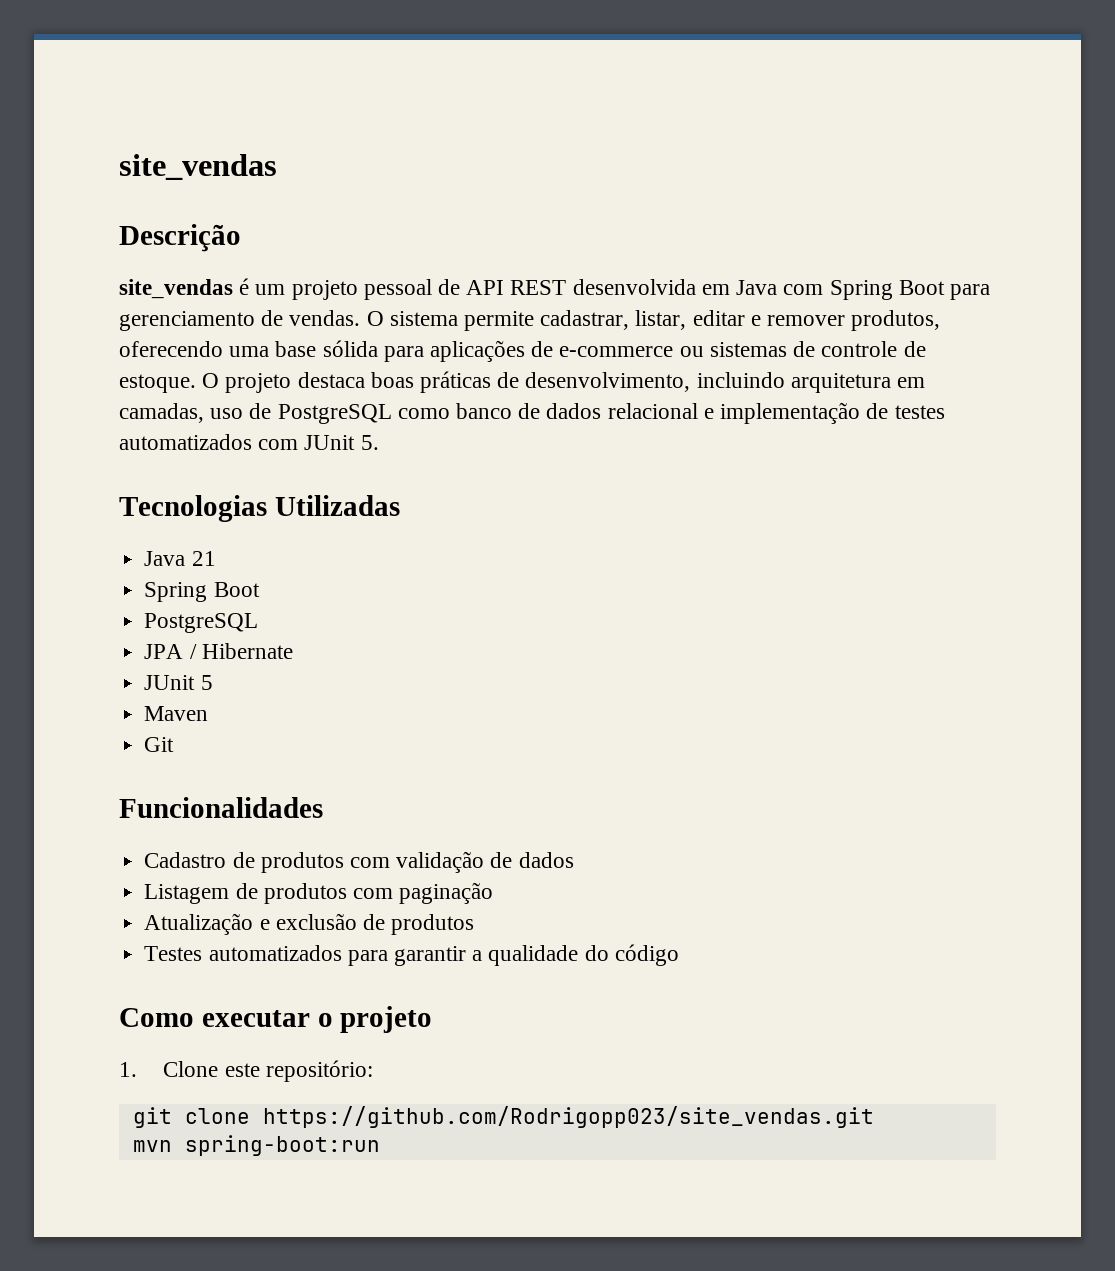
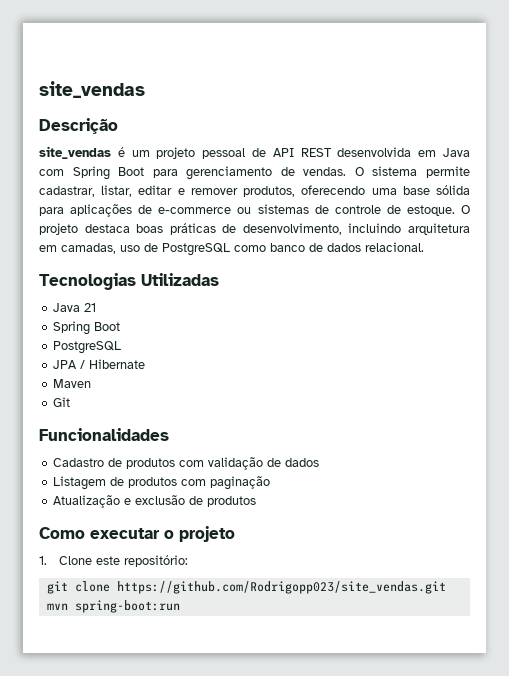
[607,402,945,424] [119,434,379,450] relacional e implementação de testes automatizados com JUnit 5. -> [365,242,424,252] relacional.
[144,675,213,690] // JUnit 5 -> (146, 364) none
[144,944,679,966] // Testes automatizados para garantir a qualidade do código -> (257, 501) none

